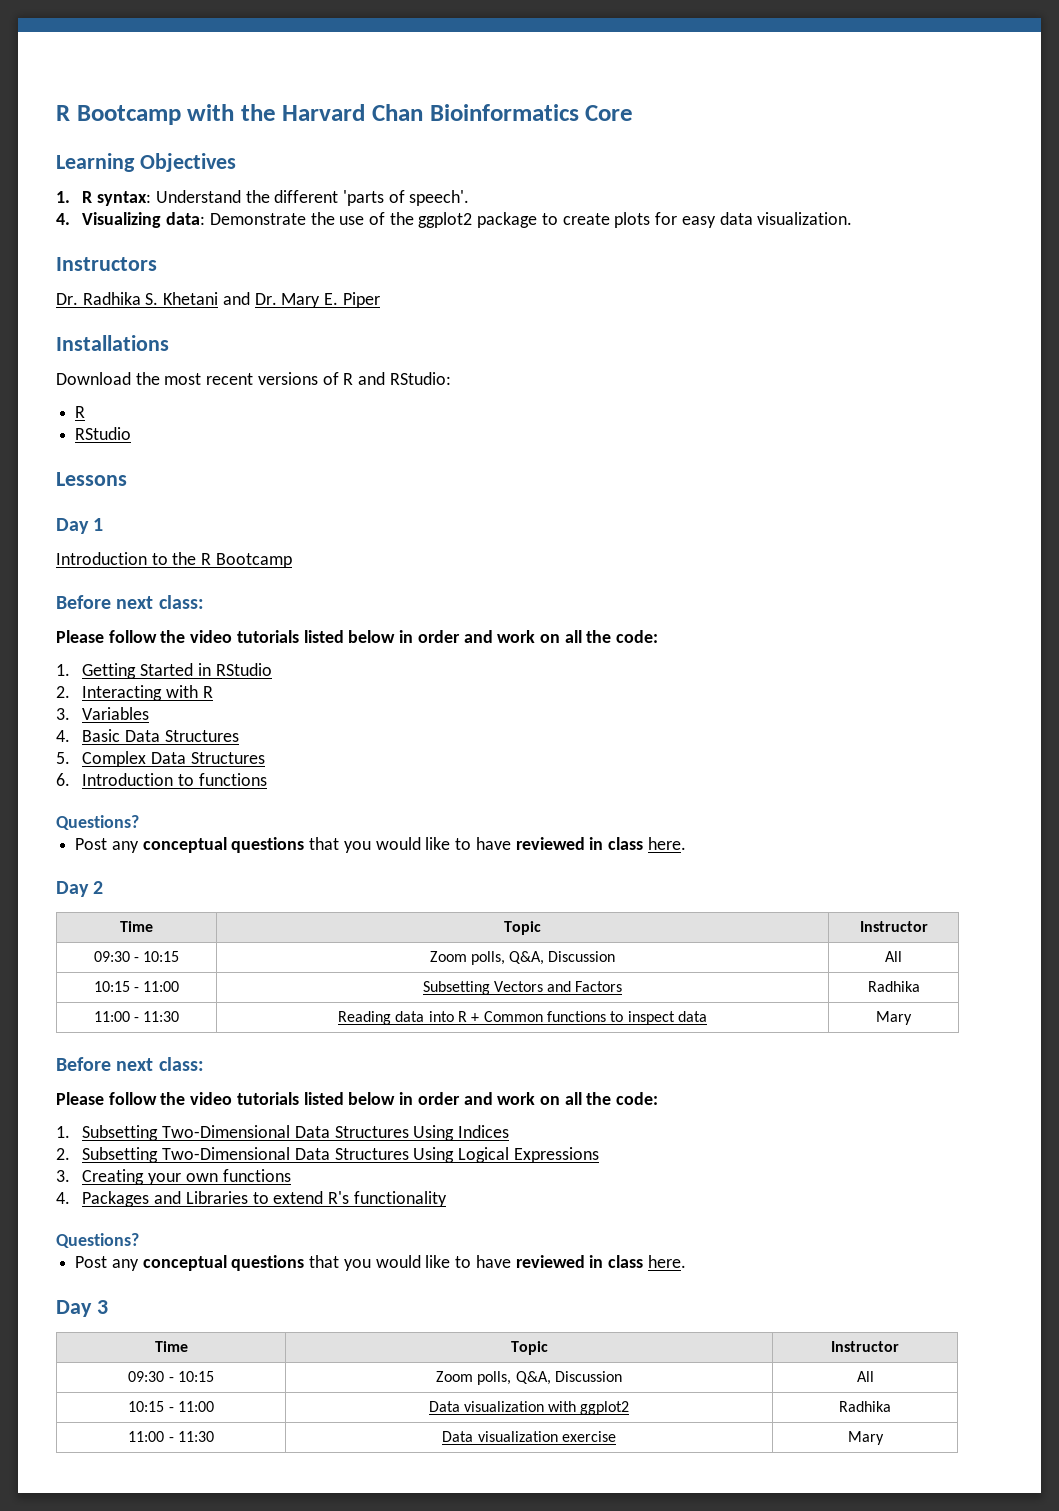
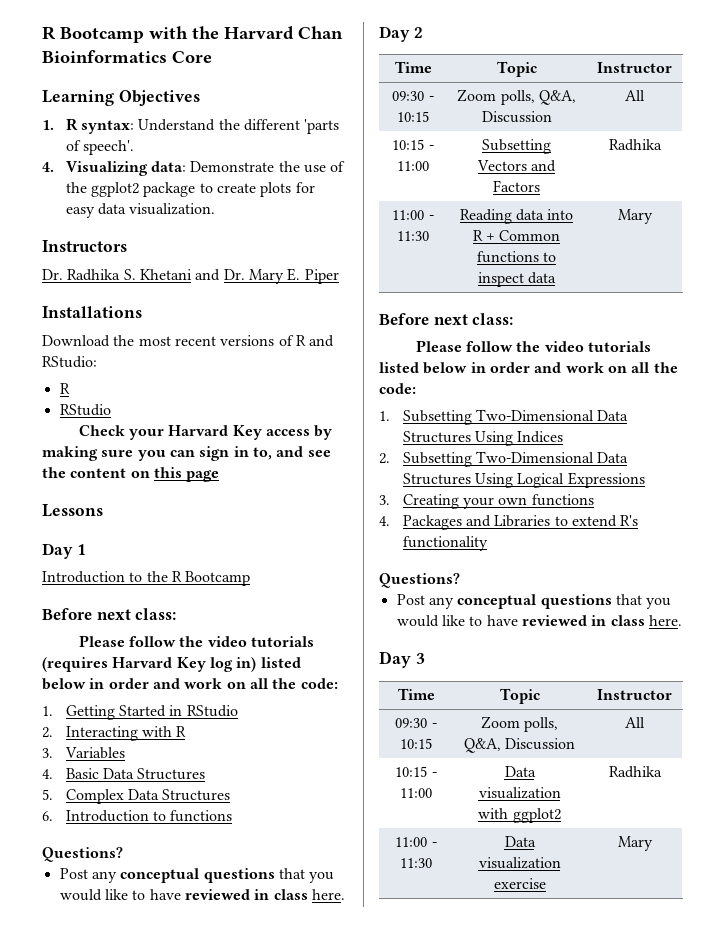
(132, 433) none -> [78,425,333,440] [42,446,331,461] [42,467,220,482] // Check your Harvard Key access by making sure you can sign in to, and see the content on this page
(299, 636) none -> [42,657,257,672] (requires Harvard Key log in)

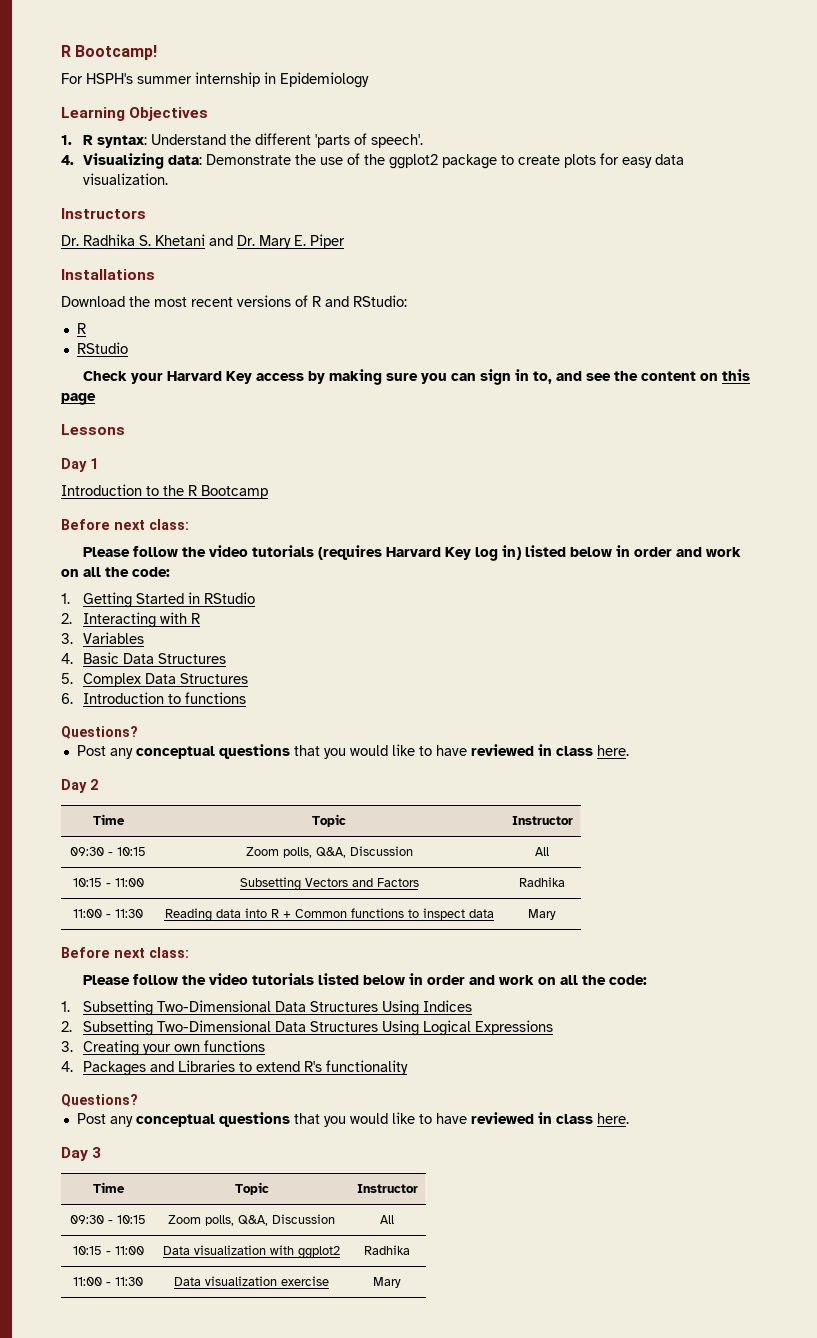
[42,26,343,43] [42,50,212,63] R Bootcamp with the Harvard Chan Bioinformatics Core -> [61,45,158,60] [61,72,369,88] R Bootcamp! // For HSPH's summer internship in Epidemiology

